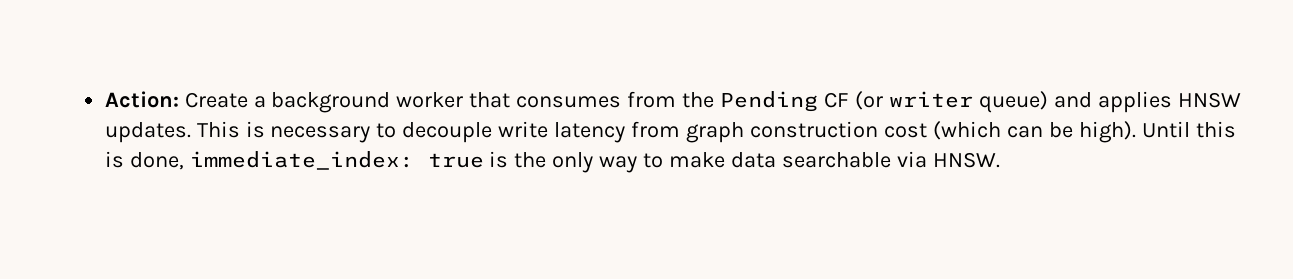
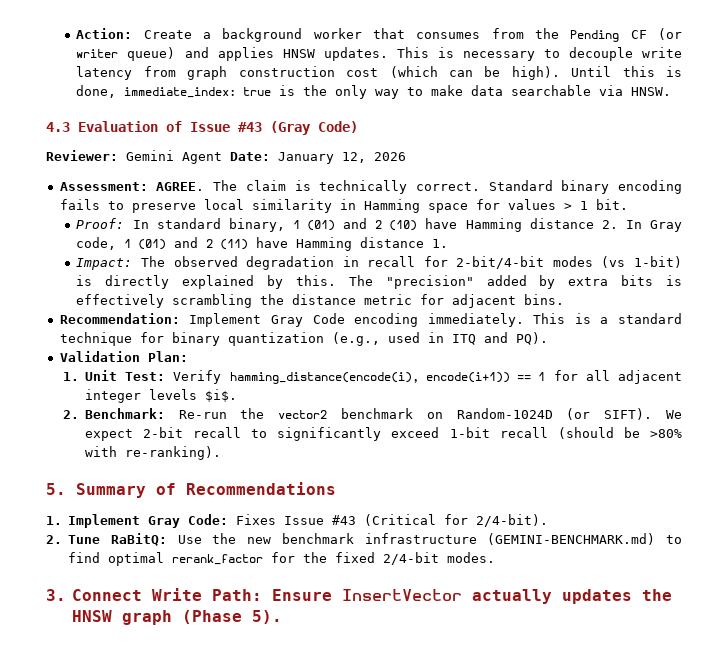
(1000, 160) none -> [46,121,358,135] [46,150,406,164] [59,180,683,194] [59,199,628,213] [76,218,683,232] [76,237,449,251] [76,256,682,270] [76,275,682,289] [76,294,565,308] [59,313,683,327] [59,332,548,346] [59,351,188,362] [62,370,682,384] [84,389,237,403] [62,408,682,420] [84,427,682,441] [84,446,221,460] [46,482,336,498] [46,514,549,528] [46,533,682,546] [68,552,496,566] [46,588,673,604] [72,610,283,625] // 4.3 Evaluation of Issue #43 (Gray Code) // Reviewer: Gemini Agent Date: January 12, 2026 // Assessment: AGREE. The claim is technically correct. Standard binary encoding fails to preserve local similarity in Hamming space for values > 1 bit. // Proof: In standard binary, 1 (01) and 2 (10) have Hamming distance 2. In Gray code, 1 (01) and 2 (11) have Hamming distance 1. // Impact: The observed degradation in recall for 2-bit/4-bit modes (vs 1-bit) is directly explained by this. The "precision" added by extra bits is effectively scrambling the distance metric for adjacent bins. // Recommendation: Implement Gray Code encoding immediately. This is a standard technique for binary quantization (e.g., used in ITQ and PQ). // Validation Plan: // 1. Unit Test: Verify hamming_distance(encode(i), encode(i+1)) == 1 for all adjacent integer levels $i$. // 2. Benchmark: Re-run the vector2 benchmark on Random-1024D (or SIFT). We expect 2-bit recall to significantly exceed 1-bit recall (should be >80% with re-ranking). // 5. Summary of Recommendations // 1. Implement Gray Code: Fixes Issue #43 (Critical for 2/4-bit). // 2. Tune RaBitQ: Use the new benchmark infrastructure (GEMINI-BENCHMARK.md) to find optimal rerank_factor for the fixed 2/4-bit modes. // 3. Connect Write Path: Ensure InsertVector actually updates the HNSW graph (Phase 5).

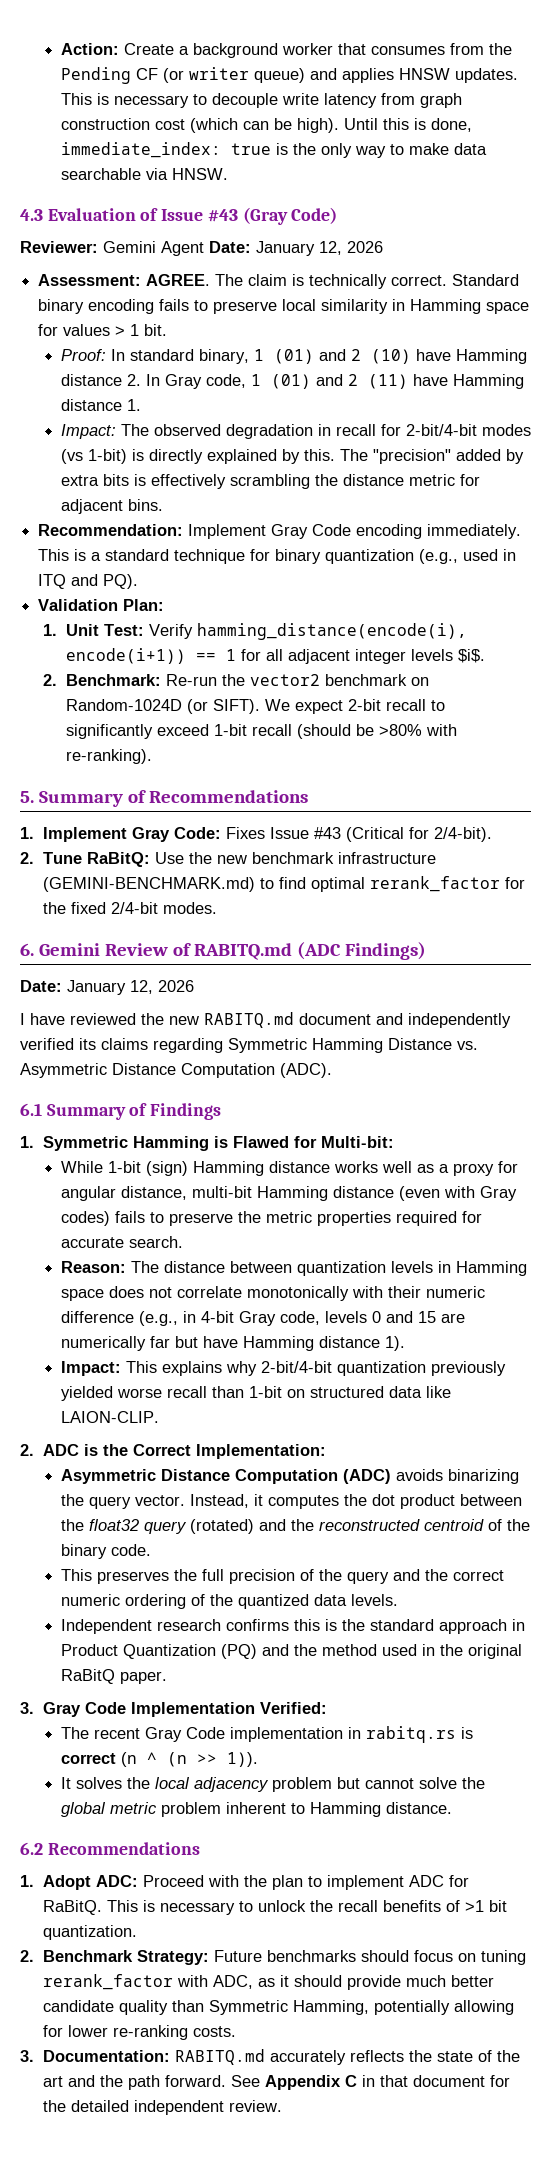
[46,588,673,604] [72,610,283,625] 3. Connect Write Path: Ensure InsertVector actually updates the HNSW graph (Phase 5). -> [20,942,426,960] [20,980,194,995] [20,1012,511,1028] [20,1038,478,1053] [20,1063,332,1078] [20,1103,222,1120] [20,1136,394,1151] [60,1161,518,1176] [60,1186,517,1201] [60,1211,482,1226] [60,1236,183,1248] [60,1261,527,1276] [60,1286,485,1301] [60,1311,465,1326] [60,1336,405,1351] [60,1361,506,1376] [60,1386,451,1401] [60,1411,159,1423] [20,1444,326,1459] [60,1469,519,1484] [60,1494,522,1509] [60,1519,530,1534] [60,1544,151,1559] [60,1569,504,1584] [60,1594,398,1609] [60,1619,525,1634] [60,1644,522,1659] [60,1669,167,1684] [20,1702,327,1717] [60,1726,473,1743] [60,1752,258,1767] [60,1777,485,1792] [60,1802,452,1817] [20,1842,200,1855] [20,1875,469,1890] [42,1900,507,1915] [42,1925,137,1940] [20,1950,526,1965] [42,1974,494,1990] [42,2000,514,2015] [42,2025,236,2040] [20,2049,520,2065] [42,2075,510,2090] [42,2100,282,2115] 6. Gemini Review of RABITQ.md (ADC Findings) // Date: January 12, 2026 // I have reviewed the new RABITQ.md document and independently verified its claims regarding Symmetric Hamming Distance vs. Asymmetric Distance Computation (ADC). // 6.1 Summary of Findings // 1. Symmetric Hamming is Flawed for Multi-bit: // While 1-bit (sign) Hamming distance works well as a proxy for angular distance, multi-bit Hamming distance (even with Gray codes) fails to preserve the metric properties required for accurate search. // Reason: The distance between quantization levels in Hamming space does not correlate monotonically with their numeric difference (e.g., in 4-bit Gray code, levels 0 and 15 are numerically far but have Hamming distance 1). // Impact: This explains why 2-bit/4-bit quantization previously yielded worse recall than 1-bit on structured data like LAION-CLIP. // 2. ADC is the Correct Implementation: // Asymmetric Distance Computation (ADC) avoids binarizing the query vector. Instead, it computes the dot product between the float32 query (rotated) and the reconstructed centroid of the binary code. // This preserves the full precision of the query and the correct numeric ordering of the quantized data levels. // Independent research confirms this is the standard approach in Product Quantization (PQ) and the method used in the original RaBitQ paper. // 3. Gray Code Implementation Verified: // The recent Gray Code implementation in rabitq.rs is correct (n ^ (n >> 1)). // It solves the local adjacency problem but cannot solve the global metric problem inherent to Hamming distance. // 6.2 Recommendations // 1. Adopt ADC: Proceed with the plan to implement ADC for RaBitQ. This is necessary to unlock the recall benefits of >1 bit quantization. // 2. Benchmark Strategy: Future benchmarks should focus on tuning rerank_factor with ADC, as it should provide much better candidate quality than Symmetric Hamming, potentially allowing for lower re-ranking costs. // 3. Documentation: RABITQ.md accurately reflects the state of the art and the path forward. See Appendix C in that document for the detailed independent review.

